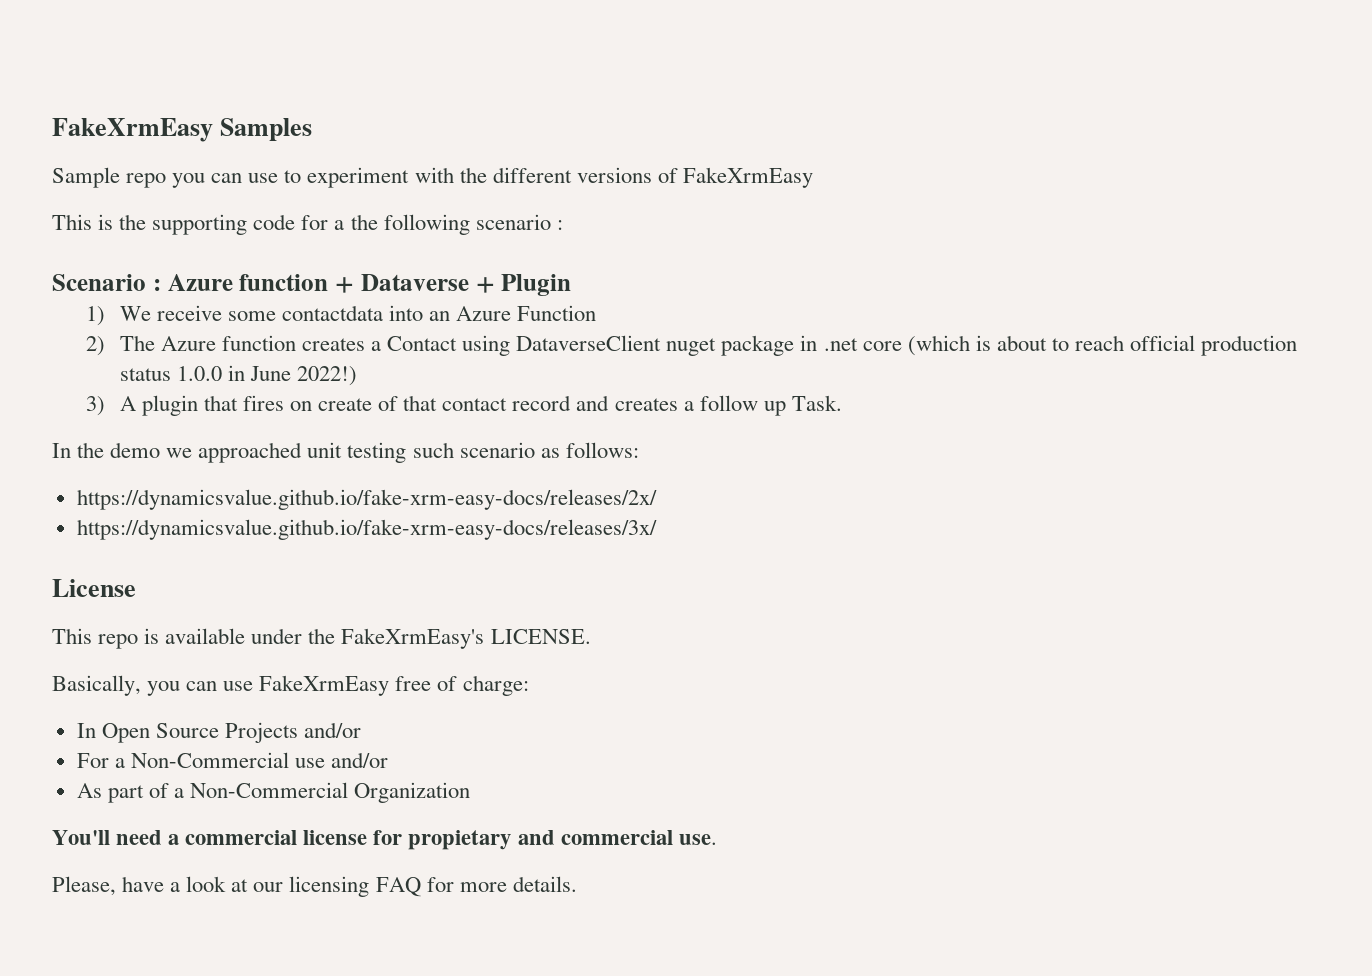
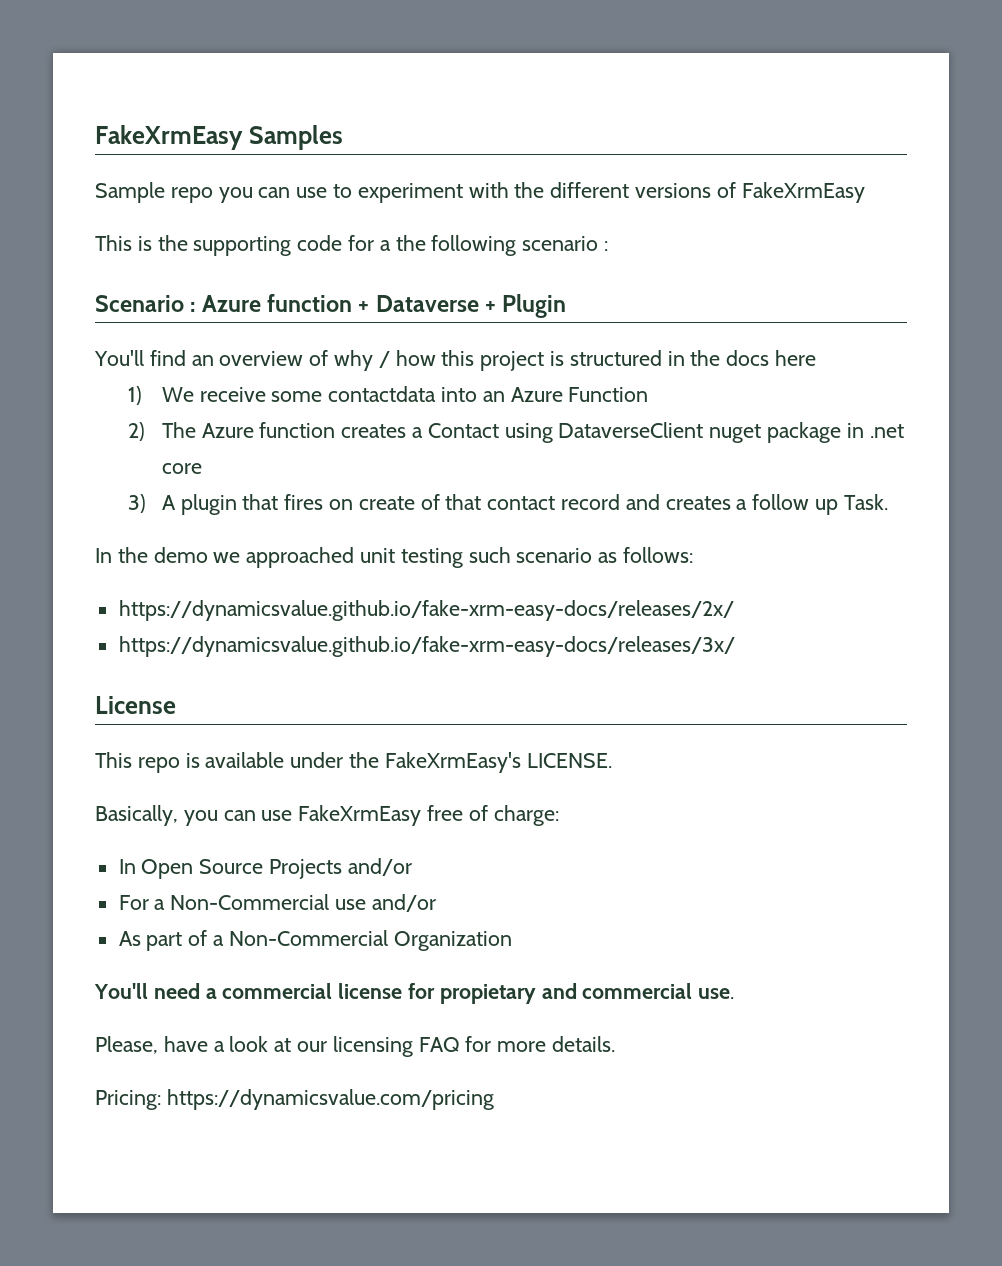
(572, 285) none -> [94,350,817,371] // You'll find an overview of why / how this project is structured in the docs here
[907,335,1298,356] [119,365,358,386] (which is about to reach official production status 1.0.0 in June 2022!) -> (202, 468) none
(577, 884) none -> [95,1089,494,1110] // Pricing: https://dynamicsvalue.com/pricing

